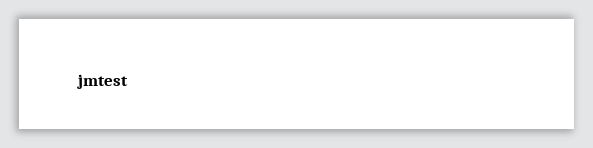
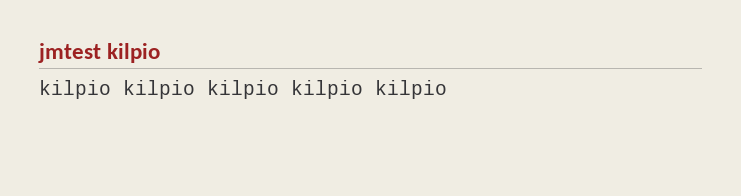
(128, 81) none -> [107,43,161,63] [39,80,447,99] kilpio // kilpio kilpio kilpio kilpio kilpio

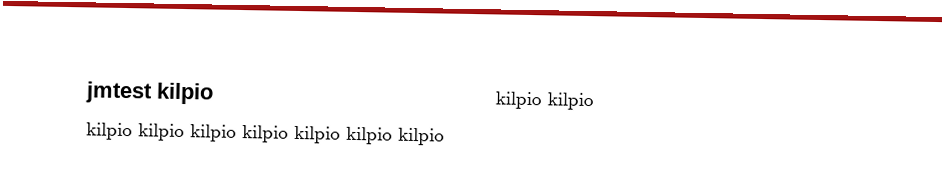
(447, 89) none -> [346,126,445,146] [495,91,594,111] kilpio kilpio kilpio kilpio

